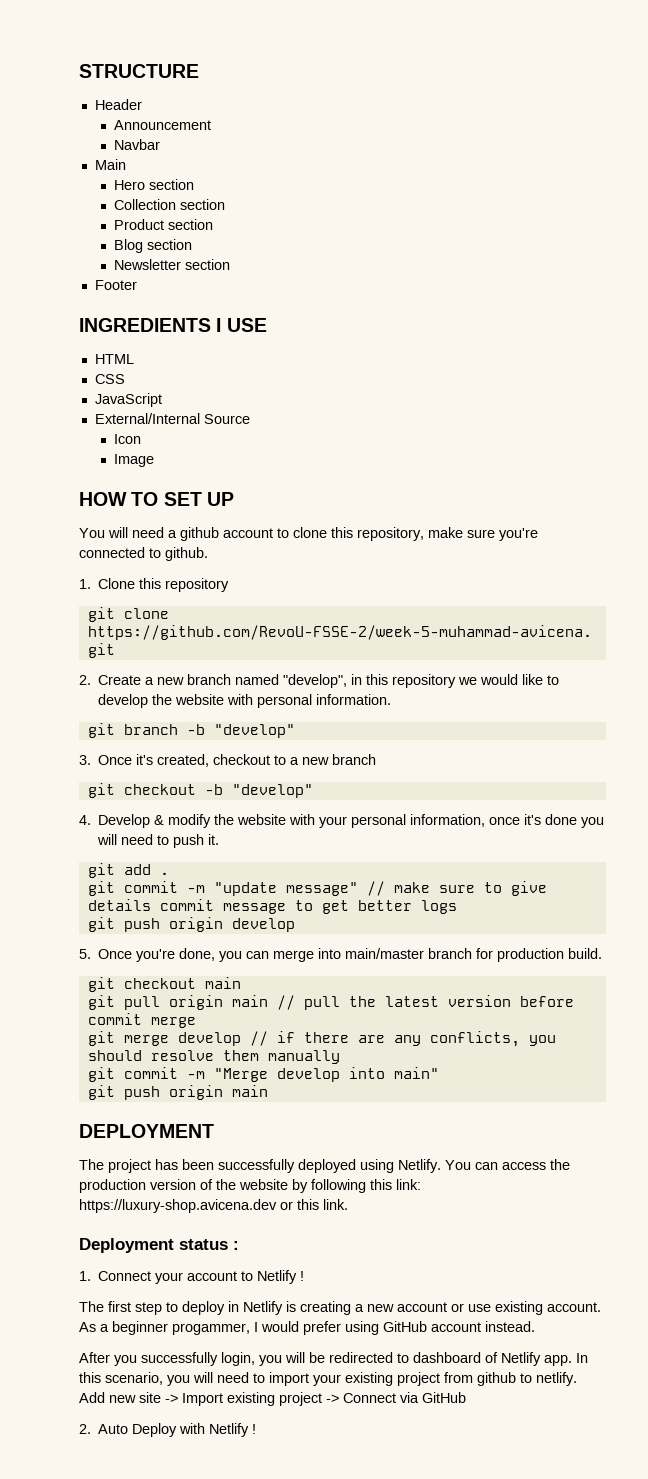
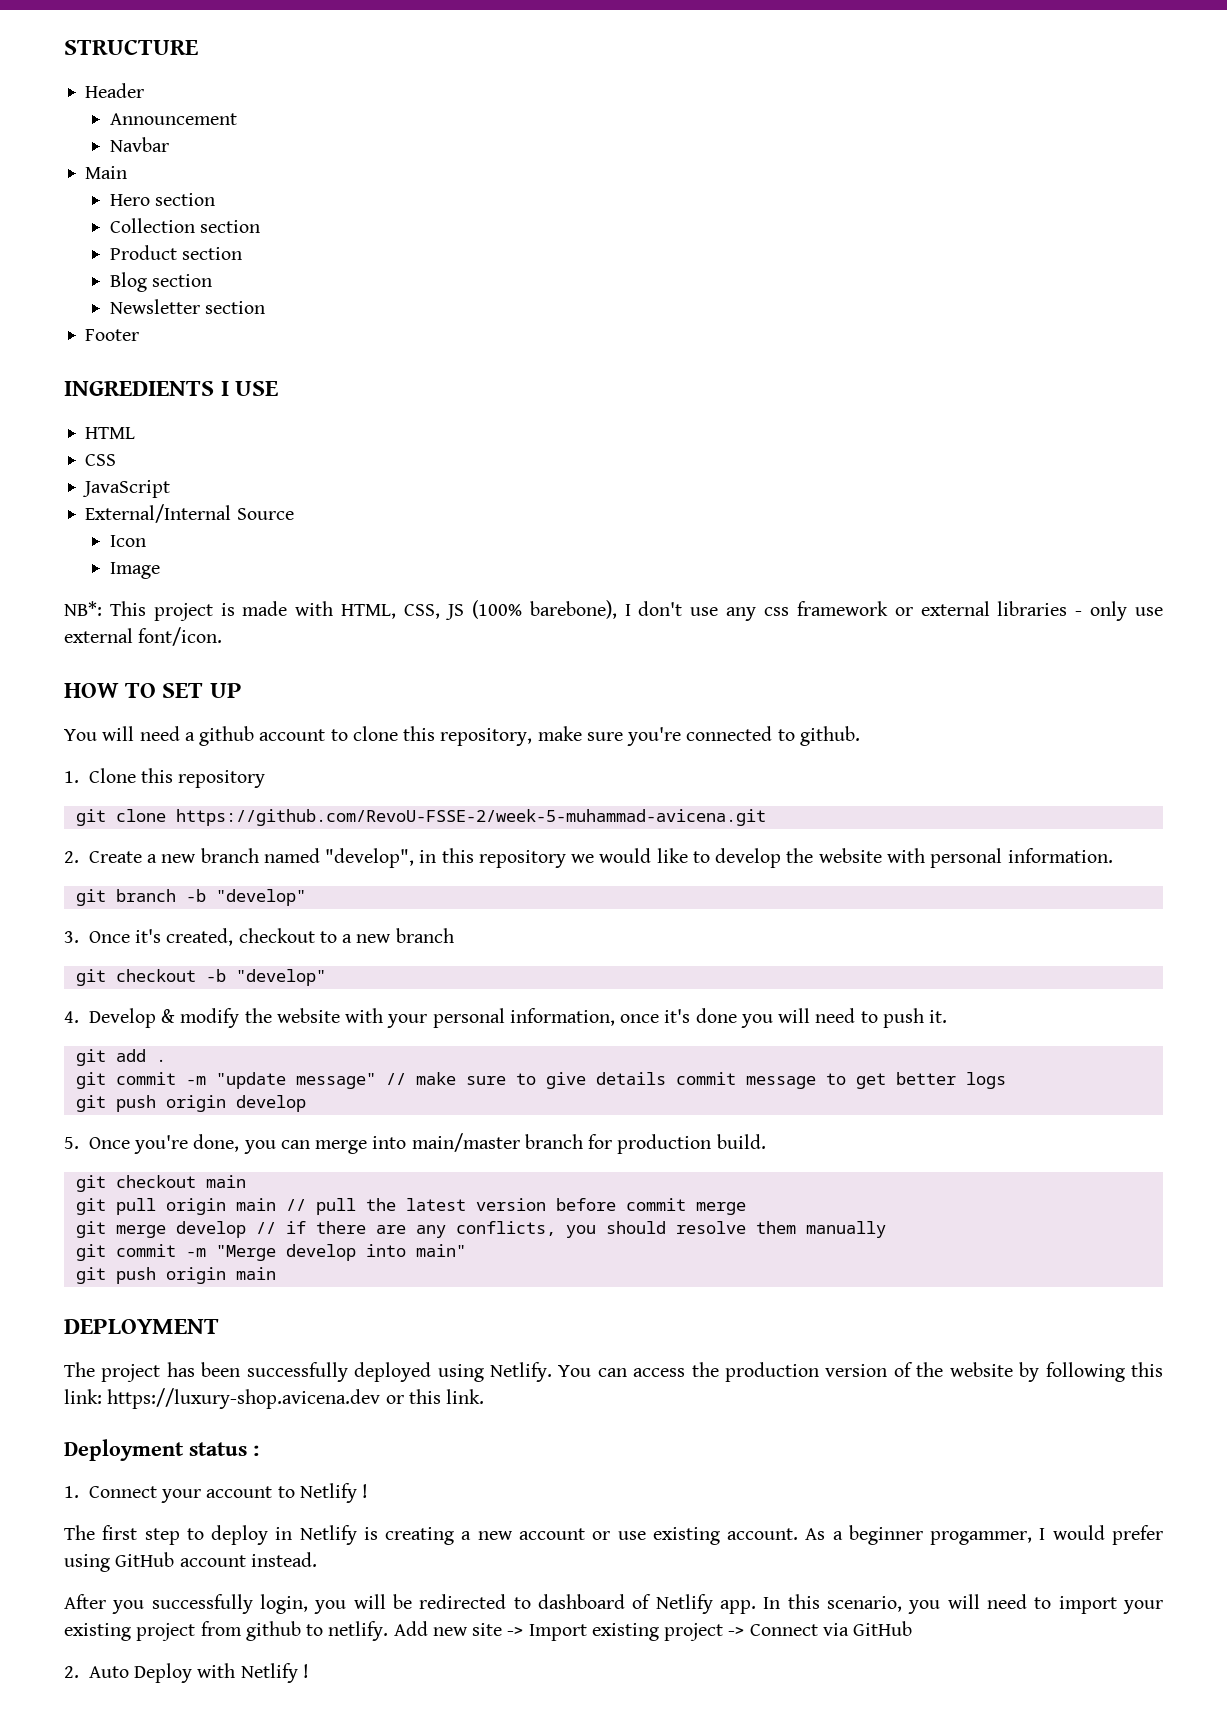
(155, 460) none -> [64,600,1163,621] [64,627,223,646] // NB*: This project is made with HTML, CSS, JS (100% barebone), I don't use any css framework or external libraries - only use external font/icon.

